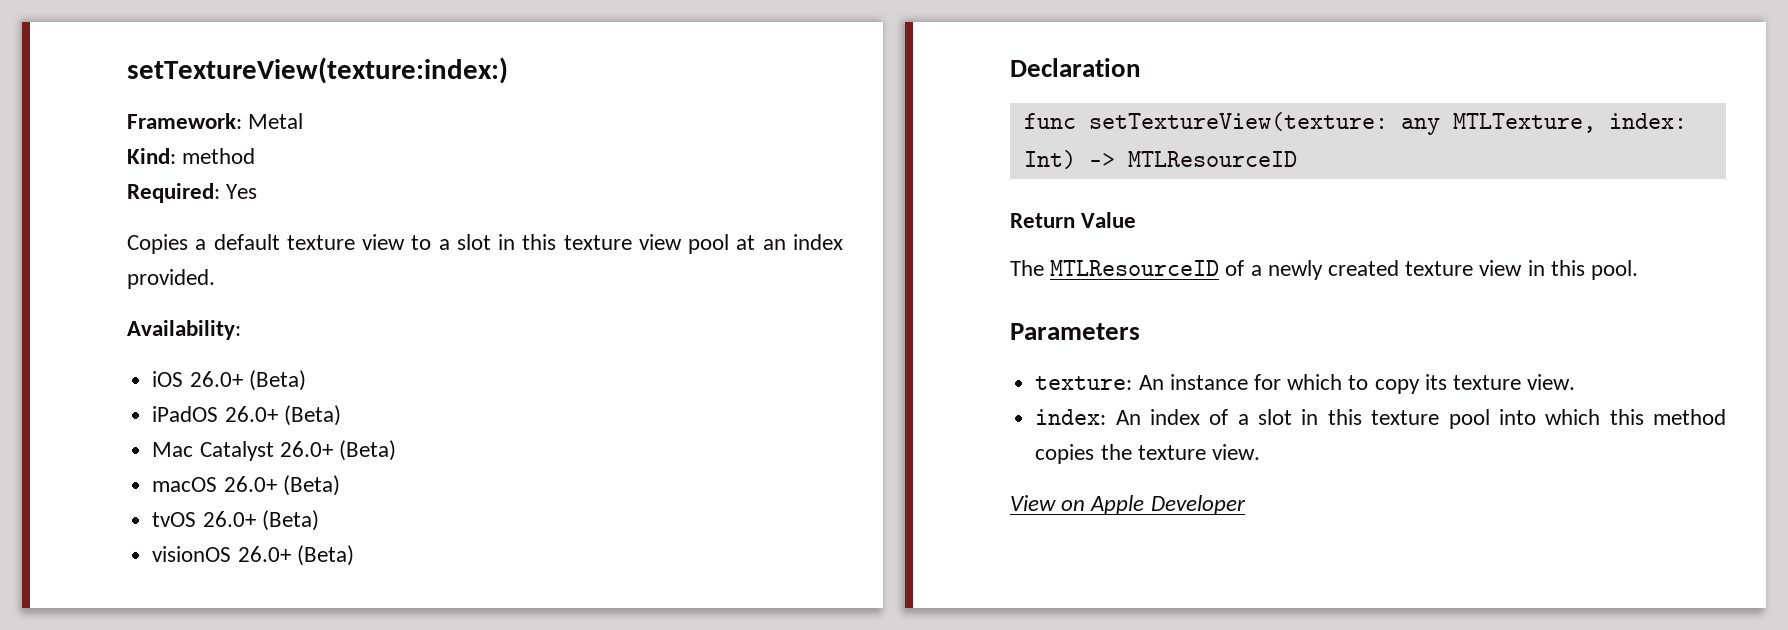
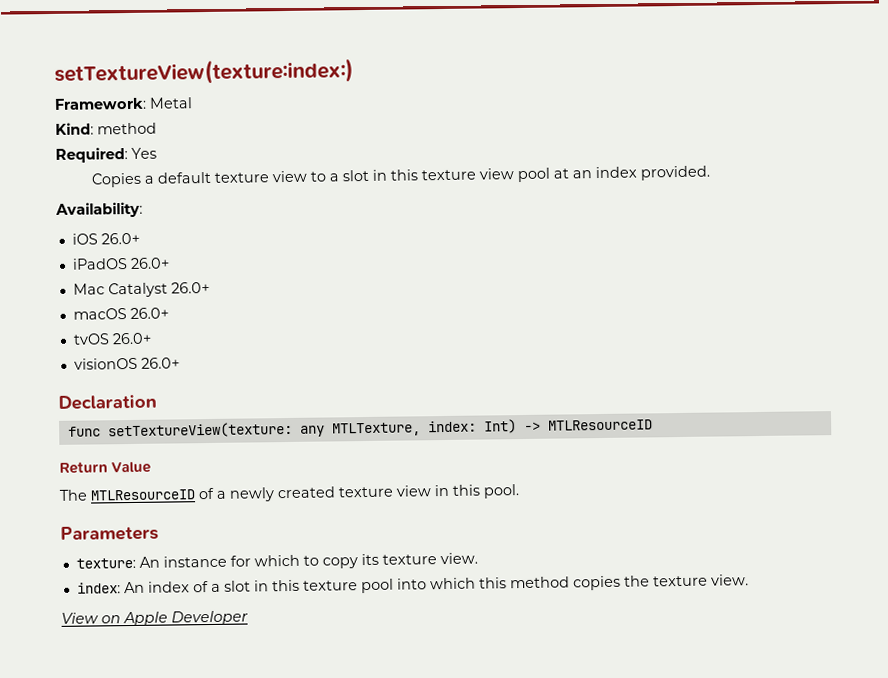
[248,370,306,391] (Beta) -> (140, 238) none
[283,405,341,426] (Beta) -> (170, 263) none
[338,440,396,461] (Beta) -> (210, 287) none
[282,475,340,496] (Beta) -> (169, 313) none
[261,510,319,531] (Beta) -> (152, 338) none
[296,545,354,566] (Beta) -> (180, 363) none

